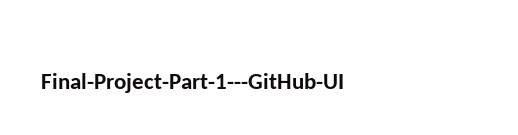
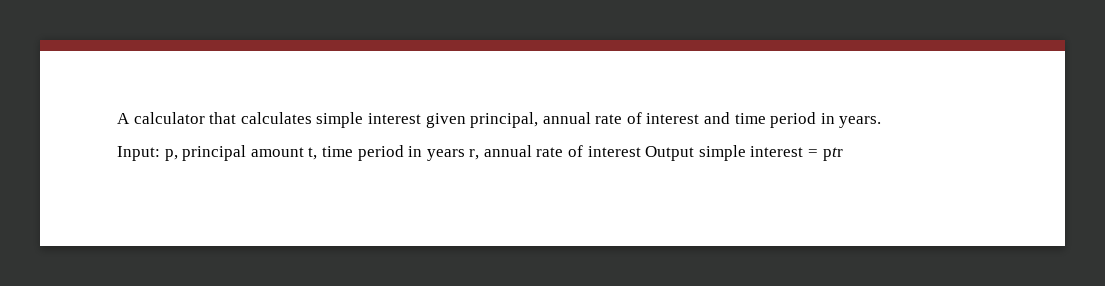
[41,73,344,93] Final-Project-Part-1---GitHub-UI -> [117,112,882,128] [117,145,843,161] A calculator that calculates simple interest given principal, annual rate of interest and time period in years. // Input: p, principal amount t, time period in years r, annual rate of interest Output simple interest = ptr

